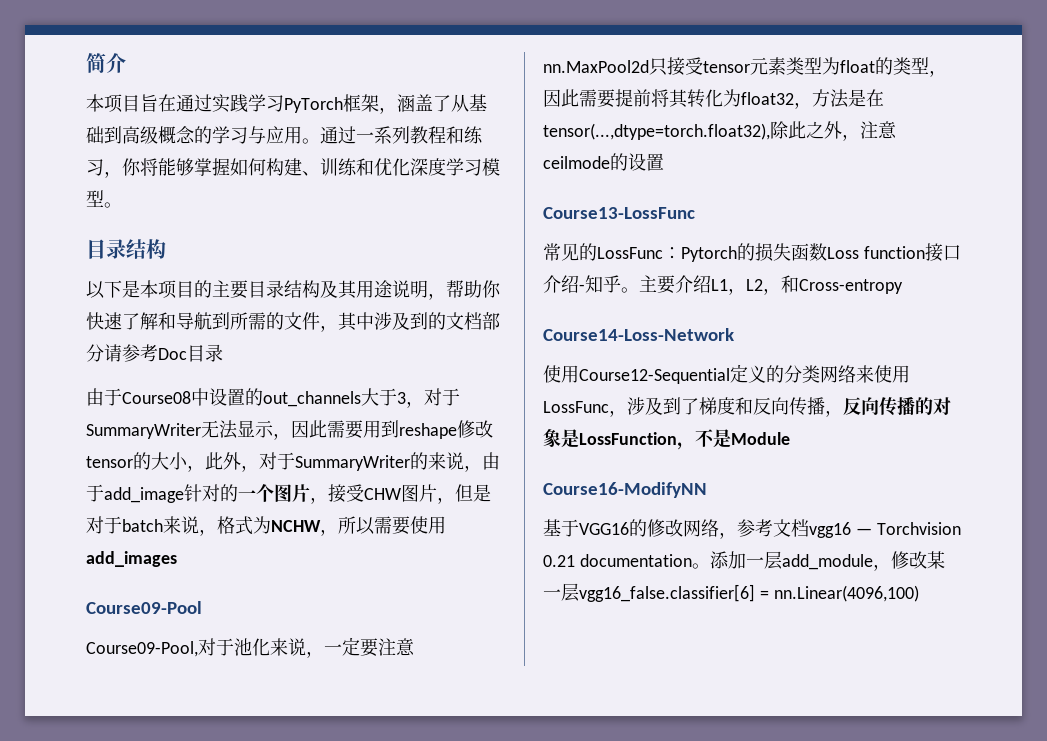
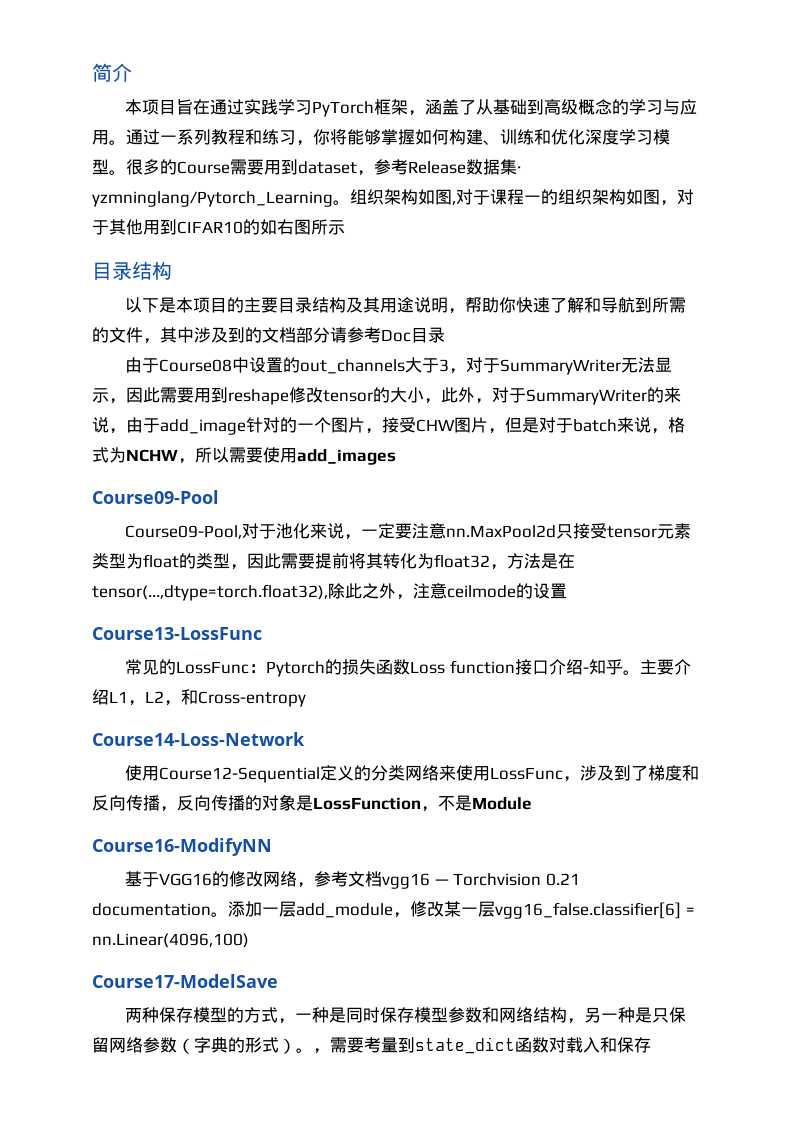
(122, 205) none -> [126,159,521,176] [92,189,694,207] [92,219,345,235] 很多的Course需要用到dataset，参考Release数据集· yzmninglang/Pytorch_Learning。组织架构如图,对于课程一的组织架构如图，对于其他用到CIFAR10的如右图所示
(919, 593) none -> [92,974,278,988] [125,1007,687,1024] [92,1037,651,1054] // Course17-ModelSave // 两种保存模型的方式，一种是同时保存模型参数和网络结构，另一种是只保留网络参数（字典的形式）。，需要考量到state_dict函数对载入和保存

